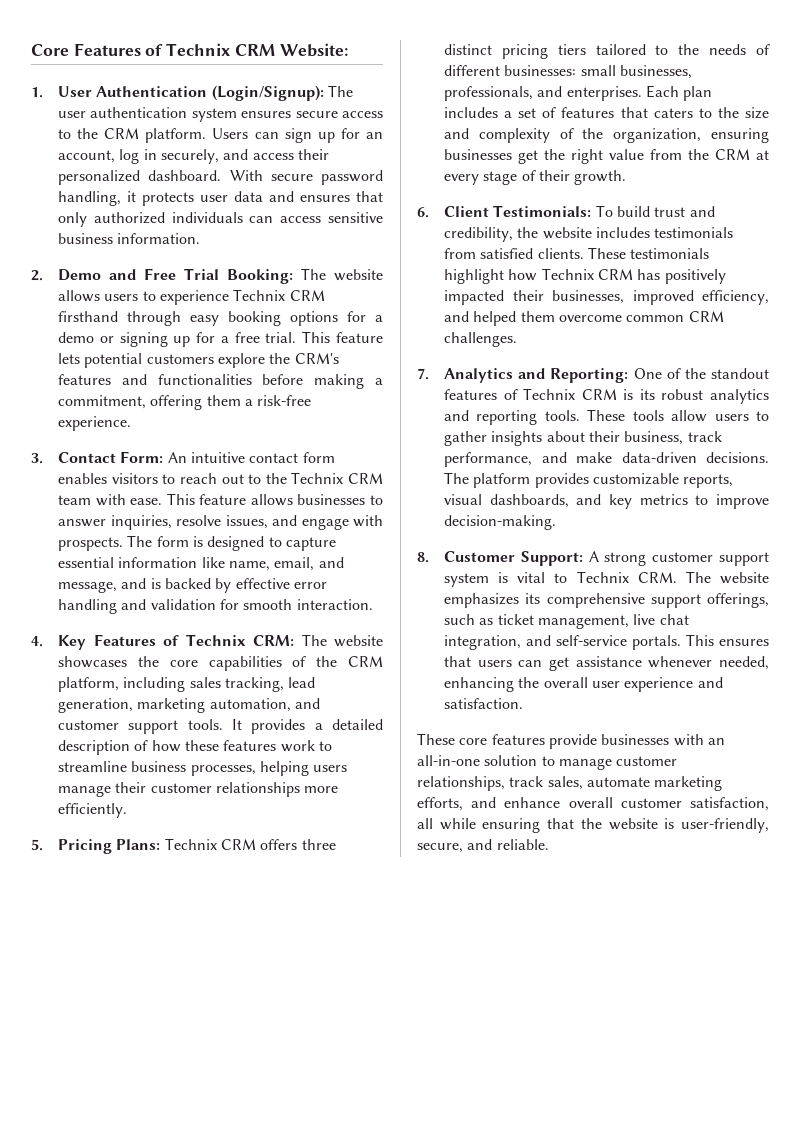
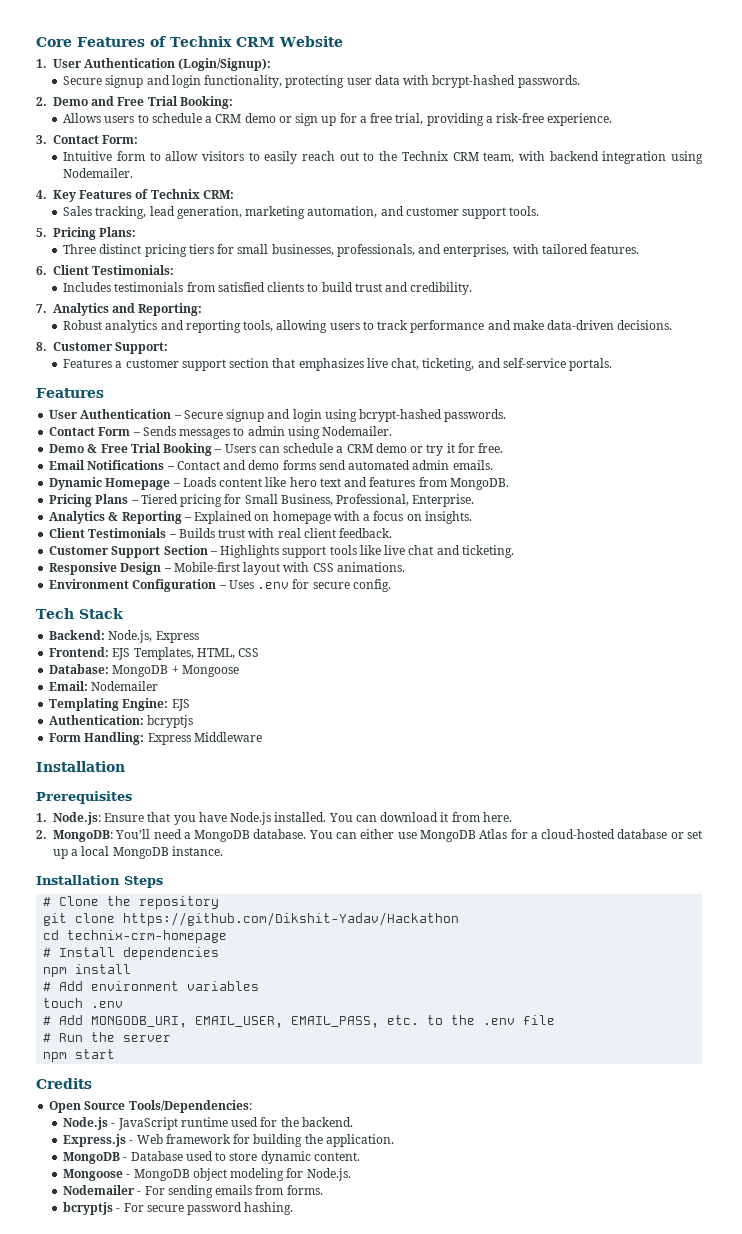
[279,43,348,57] Website: -> [278,36,343,47] Website
[327,85,353,97] [58,107,383,122] [58,128,383,143] [58,149,329,164] [58,170,384,185] [58,191,383,206] [58,212,384,227] [58,233,201,244] The user authentication system ensures secure access to the CRM platform. Users can sign up for an account, log in securely, and access their personalized dashboard. With secure password handling, it protects user data and ensures that only authorized individuals can access sensitive business information. -> [63,75,580,88] // Secure signup and login functionality, protecting user data with bcrypt-hashed passwords.
[301,268,383,281] [58,289,325,305] [58,311,384,326] [58,332,168,347] The website allows users to experience Technix CRM firsthand through easy booking options for a demo or signing -> [63,113,319,126] // Allows users to schedule a CRM demo or sign
[265,331,383,343] [58,353,339,368] [58,374,383,389] [58,395,241,410] trial. This feature lets potential customers explore the CRM's features and functionalities before making a commitment, offering them -> [395,113,484,126] trial, providing
[167,452,335,463] [58,473,108,484] An intuitive contact form enables -> [63,151,199,161] // Intuitive form to allow
(176, 479) none -> [264,151,298,164] easily
[58,493,383,506] [58,515,384,530] [58,535,336,551] [58,557,344,571] [58,578,327,593] [58,599,373,614] team with ease. This feature allows businesses to answer inquiries, resolve issues, and engage with prospects. The form is designed to capture essential information like name, email, and message, and is backed by effective error handling and validation for smooth interaction. -> [483,151,703,164] [63,168,134,178] team, with backend integration using Nodemailer.
[301,634,384,647] [58,656,383,671] [58,677,221,692] The website showcases the core capabilities of the CRM platform, including sales -> [63,206,93,216] // Sales
[232,719,383,734] [58,740,332,755] [58,761,348,776] [58,782,339,797] [58,803,128,818] [31,838,336,854] [444,44,770,59] [444,65,692,79] [444,85,713,101] [444,107,769,119] [444,128,769,143] [444,149,769,164] [444,170,627,185] [417,205,715,218] [444,227,734,242] [444,247,710,259] [444,268,726,284] [444,290,769,305] [444,311,724,326] [444,332,518,347] [417,368,769,383] [444,388,769,404] [444,409,769,425] [444,431,722,446] [444,452,769,467] [444,472,734,488] [444,494,769,509] [444,515,557,530] [417,551,769,566] [444,571,769,587] [444,593,769,608] [444,614,689,629] [444,634,769,650] [444,656,769,671] [444,677,723,692] [444,698,524,709] [417,733,725,749] [417,755,678,770] [417,776,723,791] [417,797,769,811] [417,818,769,833] [417,839,549,853] It provides a detailed description of how these features work to streamline business processes, helping users manage their customer relationships more efficiently. // 5. Pricing Plans: Technix CRM offers three distinct pricing tiers tailored to the needs of different businesses: small businesses, professionals, and enterprises. Each plan includes a set of features that caters to the size and complexity of the organization, ensuring businesses get the right value from the CRM at every stage of their growth. // 6. Client Testimonials: To build trust and credibility, the website includes testimonials from satisfied clients. These testimonials highlight how Technix CRM has positively impacted their businesses, improved efficiency, and helped them overcome common CRM challenges. // 7. Analytics and Reporting: One of the standout features of Technix CRM is its robust analytics and reporting tools. These tools allow users to gather insights about their business, track performance, and make data-driven decisions. The platform provides customizable reports, visual dashboards, and key metrics to improve decision-making. // 8. Customer Support: A strong customer support system is vital to Technix CRM. The website emphasizes its comprehensive support offerings, such as ticket management, live chat integration, and self-service portals. This ensures that users can get assistance whenever needed, enhancing the overall user experience and satisfaction. // These core features provide businesses with an all-in-one solution to manage customer relationships, track sales, automate marketing efforts, and enhance overall customer satisfaction, all while ensuring that the website is user-friendly, secure, and reliable. -> [36,227,137,240] [63,244,640,257] [36,265,175,275] [63,282,473,295] [36,303,203,316] [63,320,673,333] [36,342,169,354] [63,358,613,371] [36,388,104,398] [49,409,507,422] [49,426,393,439] [49,443,504,456] [49,460,493,470] [49,477,509,490] [49,494,475,507] [49,511,472,524] [49,528,393,538] [49,545,514,558] [49,562,405,575] [49,579,391,592] [36,608,123,619] [49,630,199,643] [49,647,260,660] [49,664,239,677] [49,681,159,691] [49,698,190,711] [49,715,194,728] [49,732,262,745] [36,761,125,772] [36,791,132,804] [36,812,512,825] [36,829,702,842] [53,846,223,859] [36,875,163,888] [43,896,220,909] [43,912,460,926] [43,930,228,943] [43,947,220,960] [43,964,132,977] [43,981,260,991] [43,998,124,1008] [43,1015,556,1028] [43,1032,172,1042] [43,1049,116,1062] [36,1078,92,1089] [49,1100,252,1113] [63,1117,353,1130] [63,1134,394,1147] [63,1151,360,1164] [63,1168,351,1181] [63,1185,323,1198] [63,1202,294,1215] // 5. Pricing Plans: // Three distinct pricing tiers for small businesses, professionals, and enterprises, with tailored features. // 6. Client Testimonials: // Includes testimonials from satisfied clients to build trust and credibility. // 7. Analytics and Reporting: // Robust analytics and reporting tools, allowing users to track performance and make data-driven decisions. // 8. Customer Support: // Features a customer support section that emphasizes live chat, ticketing, and self-service portals. // Features // User Authentication – Secure signup and login using bcrypt-hashed passwords. // Contact Form – Sends messages to admin using Nodemailer. // Demo & Free Trial Booking – Users can schedule a CRM demo or try it for free. // Email Notifications – Contact and demo forms send automated admin emails. // Dynamic Homepage – Loads content like hero text and features from MongoDB. // Pricing Plans – Tiered pricing for Small Business, Professional, Enterprise. // Analytics & Reporting – Explained on homepage with a focus on insights. // Client Testimonials – Builds trust with real client feedback. // Customer Support Section – Highlights support tools like live chat and ticketing. // Responsive Design – Mobile-first layout with CSS animations. // Environment Configuration – Uses .env for secure config. // Tech Stack // Backend: Node.js, Express // Frontend: EJS Templates, HTML, CSS // Database: MongoDB + Mongoose // Email: Nodemailer // Templating Engine: EJS // Authentication: bcryptjs // Form Handling: Express Middleware // Installation // Prerequisites // 1. Node.js: Ensure that you have Node.js installed. You can download it from here. // 2. MongoDB: You’ll need a MongoDB database. You can either use MongoDB Atlas for a cloud-hosted database or set up a local MongoDB instance. // Installation Steps // # Clone the repository // git clone https://github.com/Dikshit-Yadav/Hackathon // cd technix-crm-homepage // # Install dependencies // npm install // # Add environment variables // touch .env // # Add MONGODB_URI, EMAIL_USER, EMAIL_PASS, etc. to the .env file // # Run the server // npm start // Credits // Open Source Tools/Dependencies: // Node.js - JavaScript runtime used for the backend. // Express.js - Web framework for building the application. // MongoDB - Database used to store dynamic content. // Mongoose - MongoDB object modeling for Node.js. // Nodemailer - For sending emails from forms. // bcryptjs - For secure password hashing.

